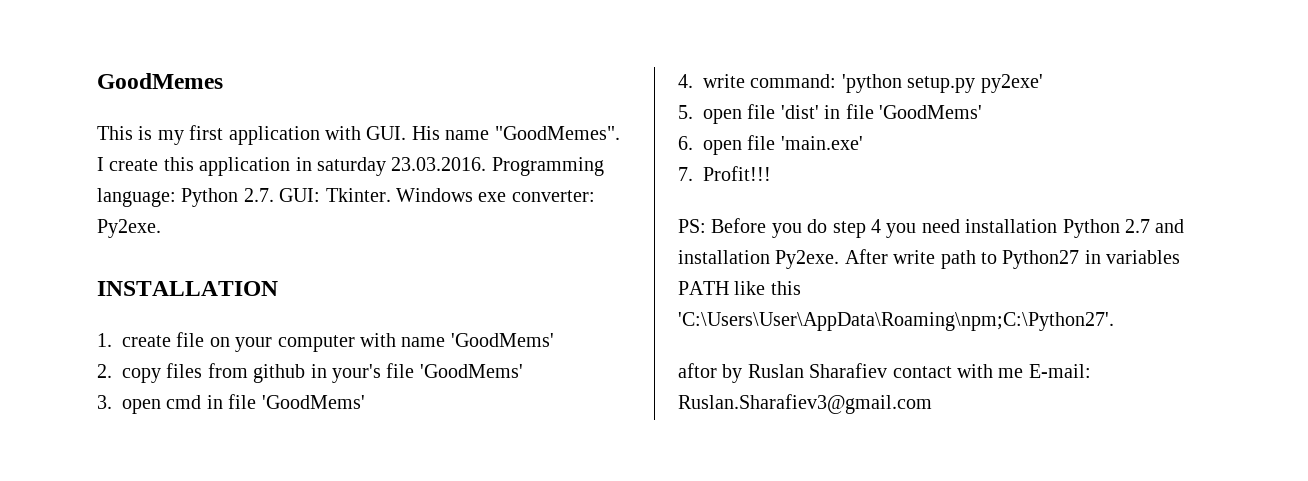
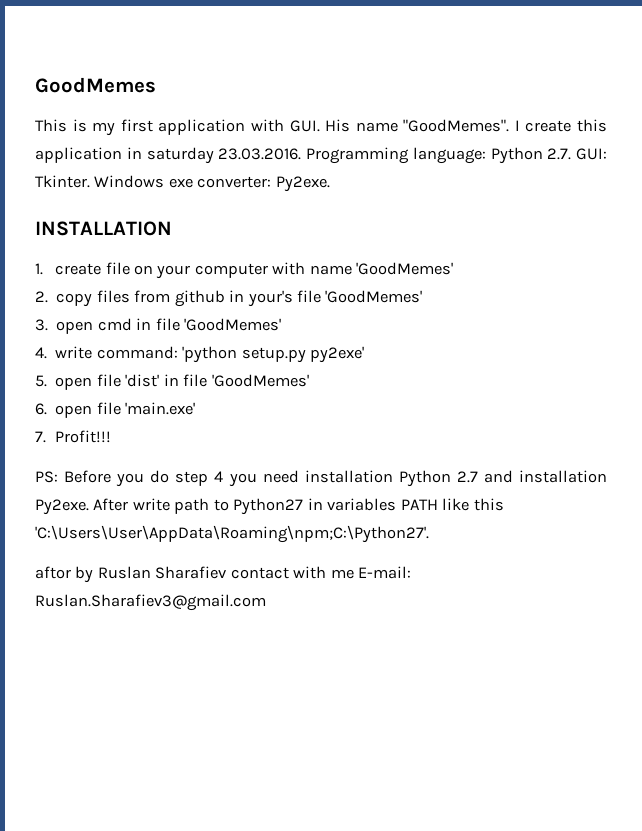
[450,333,554,347] 'GoodMems' -> [356,262,454,275] 'GoodMemes'
[419,364,523,378] 'GoodMems' -> [325,290,423,303] 'GoodMemes'
[261,395,365,409] 'GoodMems' -> [184,318,282,331] 'GoodMemes'
[879,105,982,119] 'GoodMems' -> [211,374,309,387] 'GoodMemes'

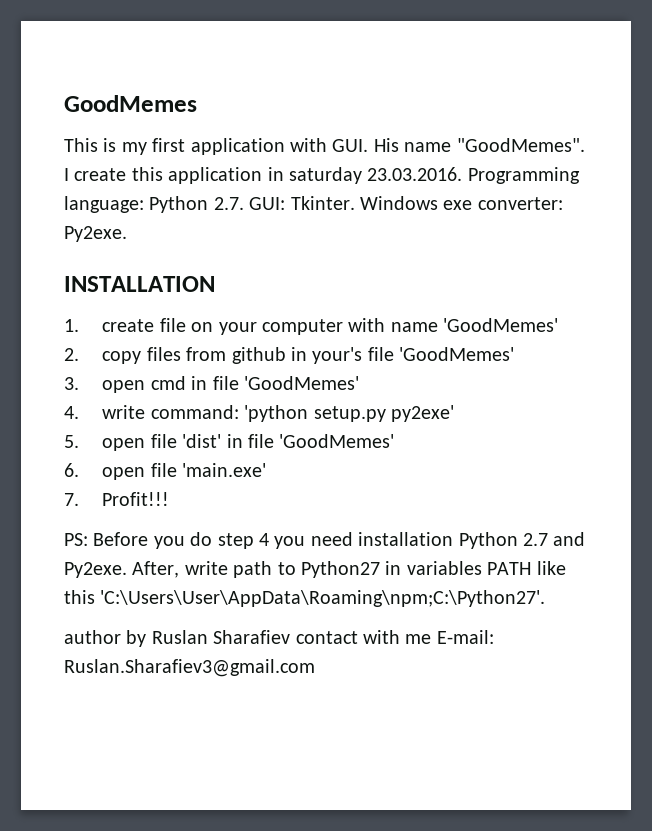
[519,470,607,483] [35,498,129,515] installation Py2exe. After -> [64,561,180,578] Py2exe. After,
[35,566,71,579] aftor -> [64,630,121,644] author

